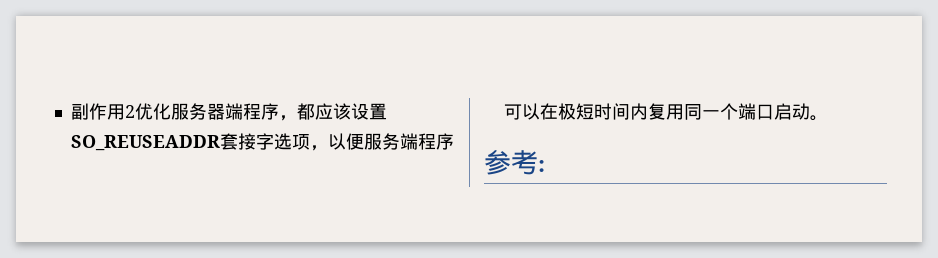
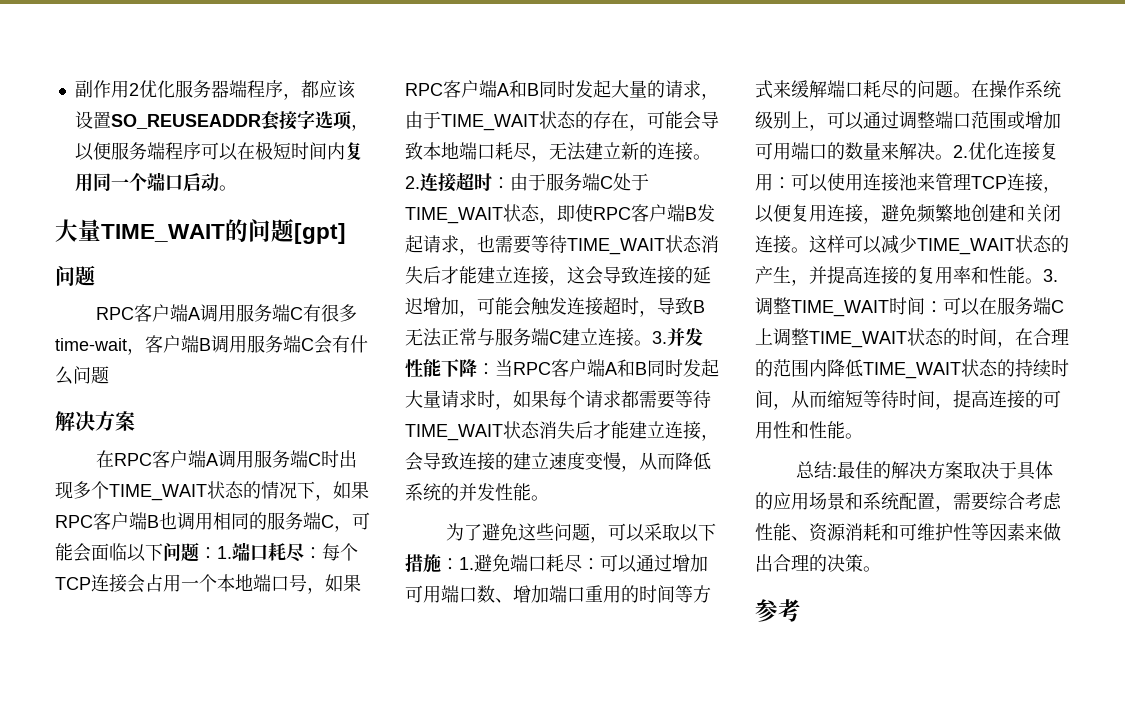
(828, 118) none -> [55,218,346,244] [55,265,95,286] [96,304,358,322] [55,335,368,355] [55,366,109,385] [55,411,135,431] [96,450,358,468] [55,481,369,501] [55,512,370,532] [55,542,358,562] [55,574,361,594] [405,80,719,100] [405,111,719,131] [405,142,711,162] [405,172,649,192] [405,204,715,224] [405,235,719,255] [405,266,711,286] [405,296,705,317] [405,328,703,347] [405,359,719,378] [405,390,711,410] [405,421,719,441] [405,452,711,472] [405,483,549,501] [446,523,717,543] [405,554,708,573] [405,585,711,603] [755,80,1061,99] [755,111,1061,131] [755,142,1058,161] [755,173,1061,193] [755,204,1061,224] [755,235,1069,255] [755,266,1058,286] [755,297,1064,317] [755,328,1069,348] [755,359,1069,379] [755,390,1061,410] [755,421,863,439] [796,461,1054,480] [755,492,1062,512] [755,523,1061,542] [755,554,881,572] // 大量TIME_WAIT的问题[gpt] // 问题 // RPC客户端A调用服务端C有很多time-wait，客户端B调用服务端C会有什么问题 // 解决方案 // 在RPC客户端A调用服务端C时出现多个TIME_WAIT状态的情况下，如果RPC客户端B也调用相同的服务端C，可能会面临以下问题：1.端口耗尽：每个TCP连接会占用一个本地端口号，如果RPC客户端A和B同时发起大量的请求，由于TIME_WAIT状态的存在，可能会导致本地端口耗尽，无法建立新的连接。2.连接超时：由于服务端C处于TIME_WAIT状态，即使RPC客户端B发起请求，也需要等待TIME_WAIT状态消失后才能建立连接，这会导致连接的延迟增加，可能会触发连接超时，导致B无法正常与服务端C建立连接。3.并发性能下降：当RPC客户端A和B同时发起大量请求时，如果每个请求都需要等待TIME_WAIT状态消失后才能建立连接，会导致连接的建立速度变慢，从而降低系统的并发性能。 // 为了避免这些问题，可以采取以下措施：1.避免端口耗尽：可以通过增加可用端口数、增加端口重用的时间等方式来缓解端口耗尽的问题。在操作系统级别上，可以通过调整端口范围或增加可用端口的数量来解决。2.优化连接复用：可以使用连接池来管理TCP连接，以便复用连接，避免频繁地创建和关闭连接。这样可以减少TIME_WAIT状态的产生，并提高连接的复用率和性能。3.调整TIME_WAIT时间：可以在服务端C上调整TIME_WAIT状态的时间，在合理的范围内降低TIME_WAIT状态的持续时间，从而缩短等待时间，提高连接的可用性和性能。 // 总结:最佳的解决方案取决于具体的应用场景和系统配置，需要综合考虑性能、资源消耗和可维护性等因素来做出合理的决策。
[538,160,545,172] : -> (801, 610) none

